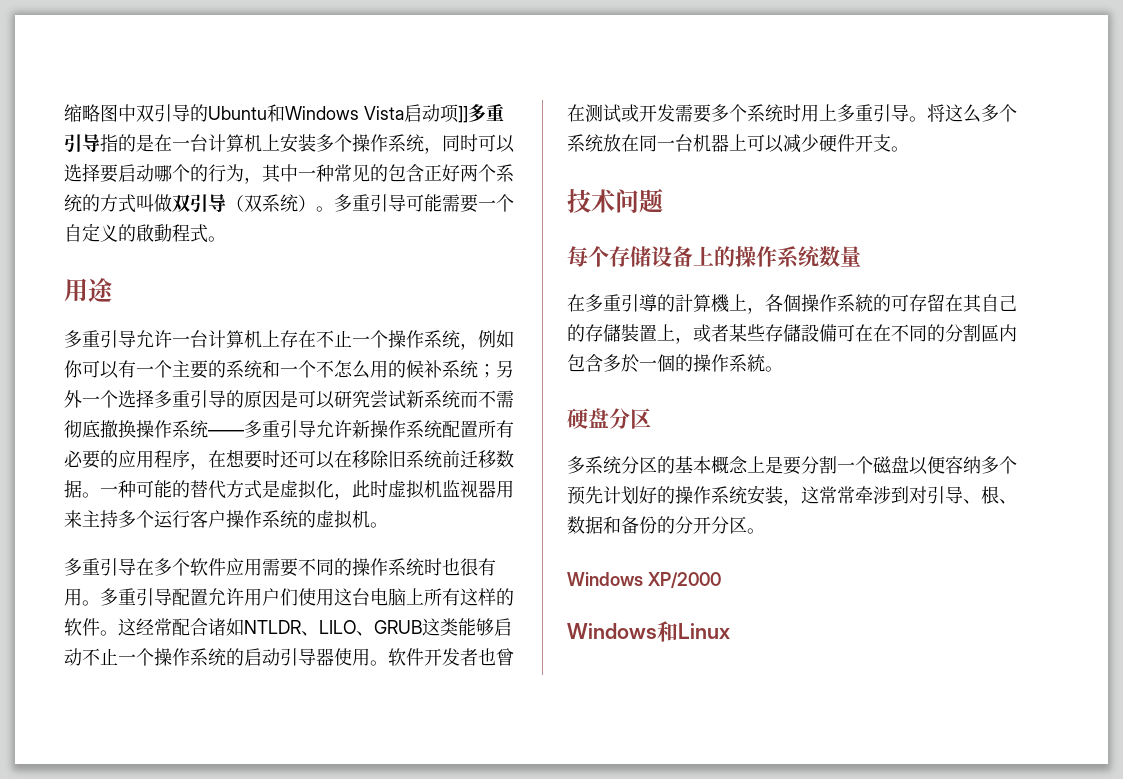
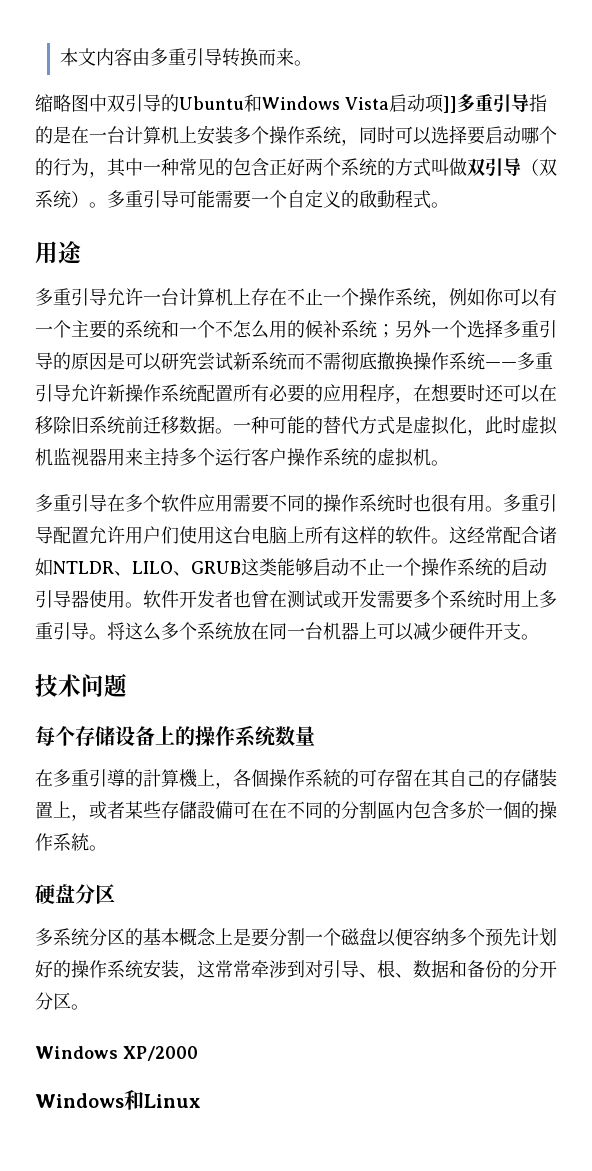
(64, 113) none -> [59,48,312,67] 本文内容由多重引导转换而来。 //

